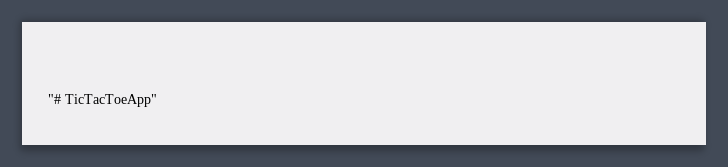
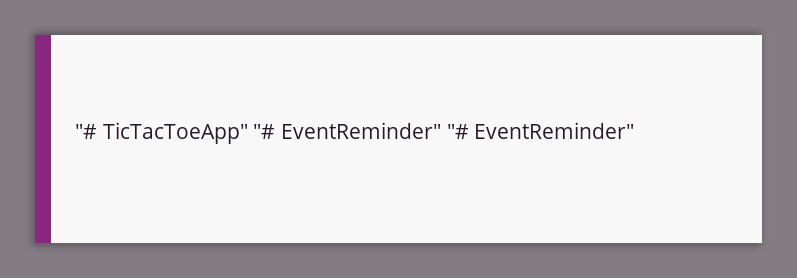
(157, 100) none -> [253,122,635,139] "# EventReminder" "# EventReminder"

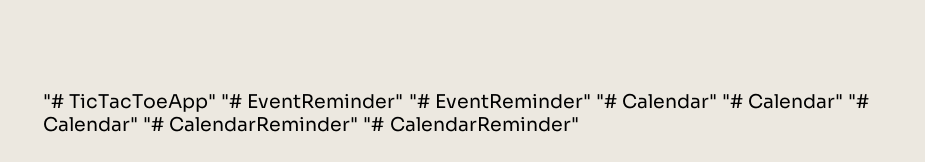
(635, 130) none -> [595,93,870,109] [43,116,579,132] "# Calendar" "# Calendar" "# Calendar" "# CalendarReminder" "# CalendarReminder"

